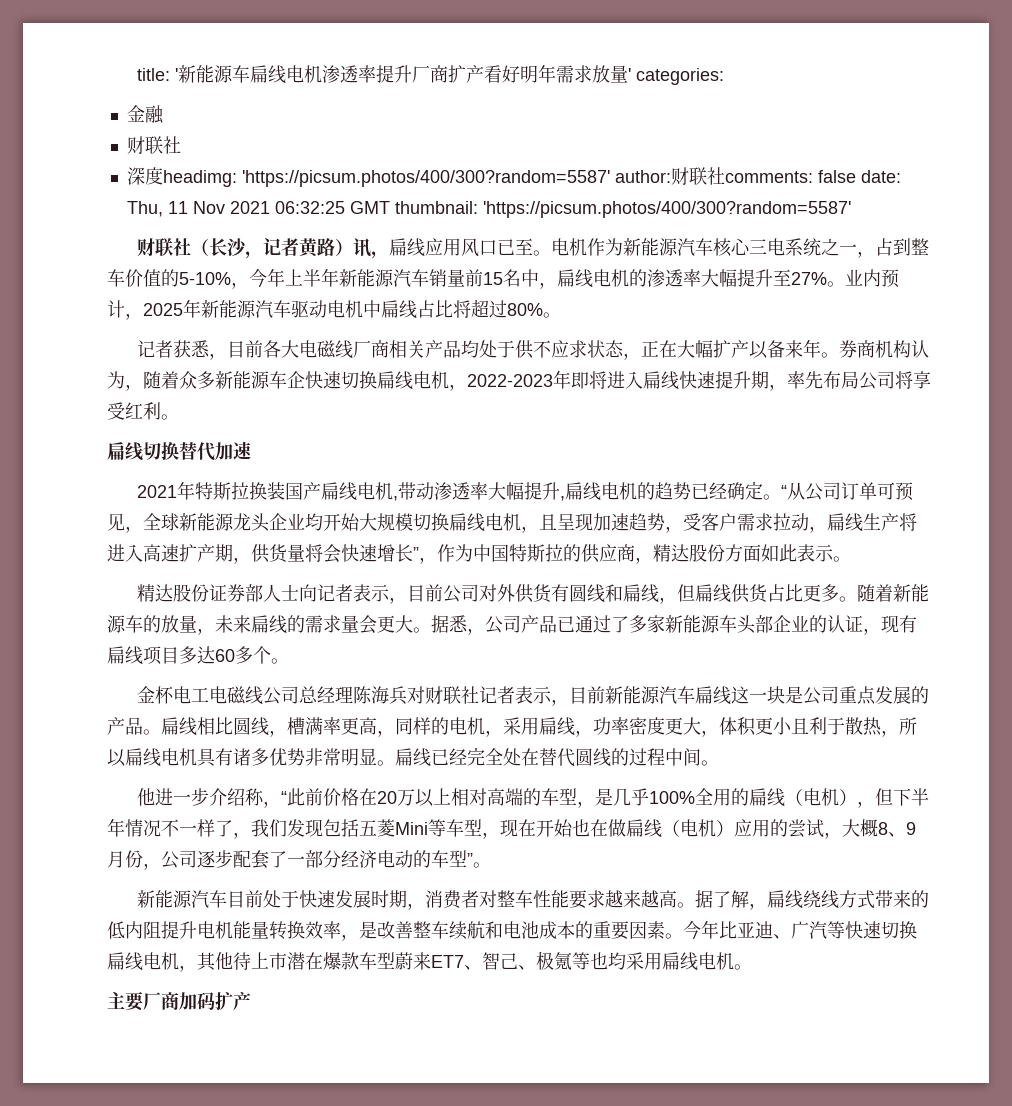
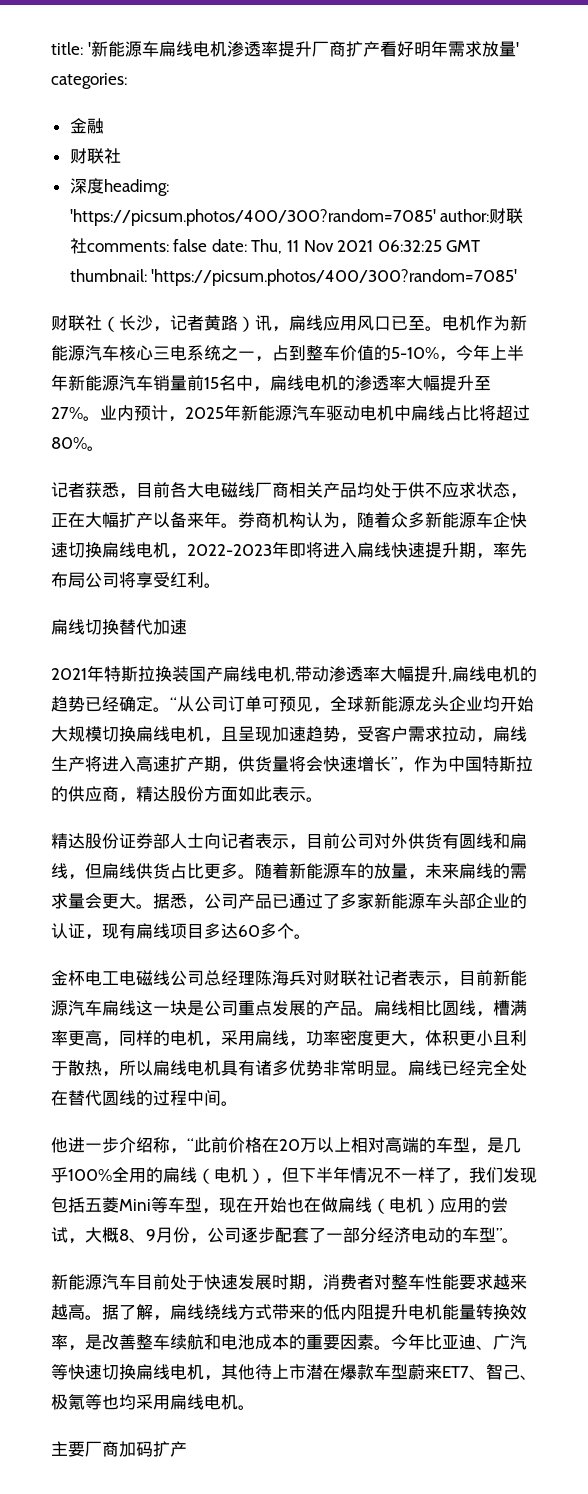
[241,170,610,187] 'https://picsum.photos/400/300?random=5587' -> [69,209,436,226] 'https://picsum.photos/400/300?random=7085'
[482,201,851,218] 'https://picsum.photos/400/300?random=5587' -> [151,269,518,286] 'https://picsum.photos/400/300?random=7085'

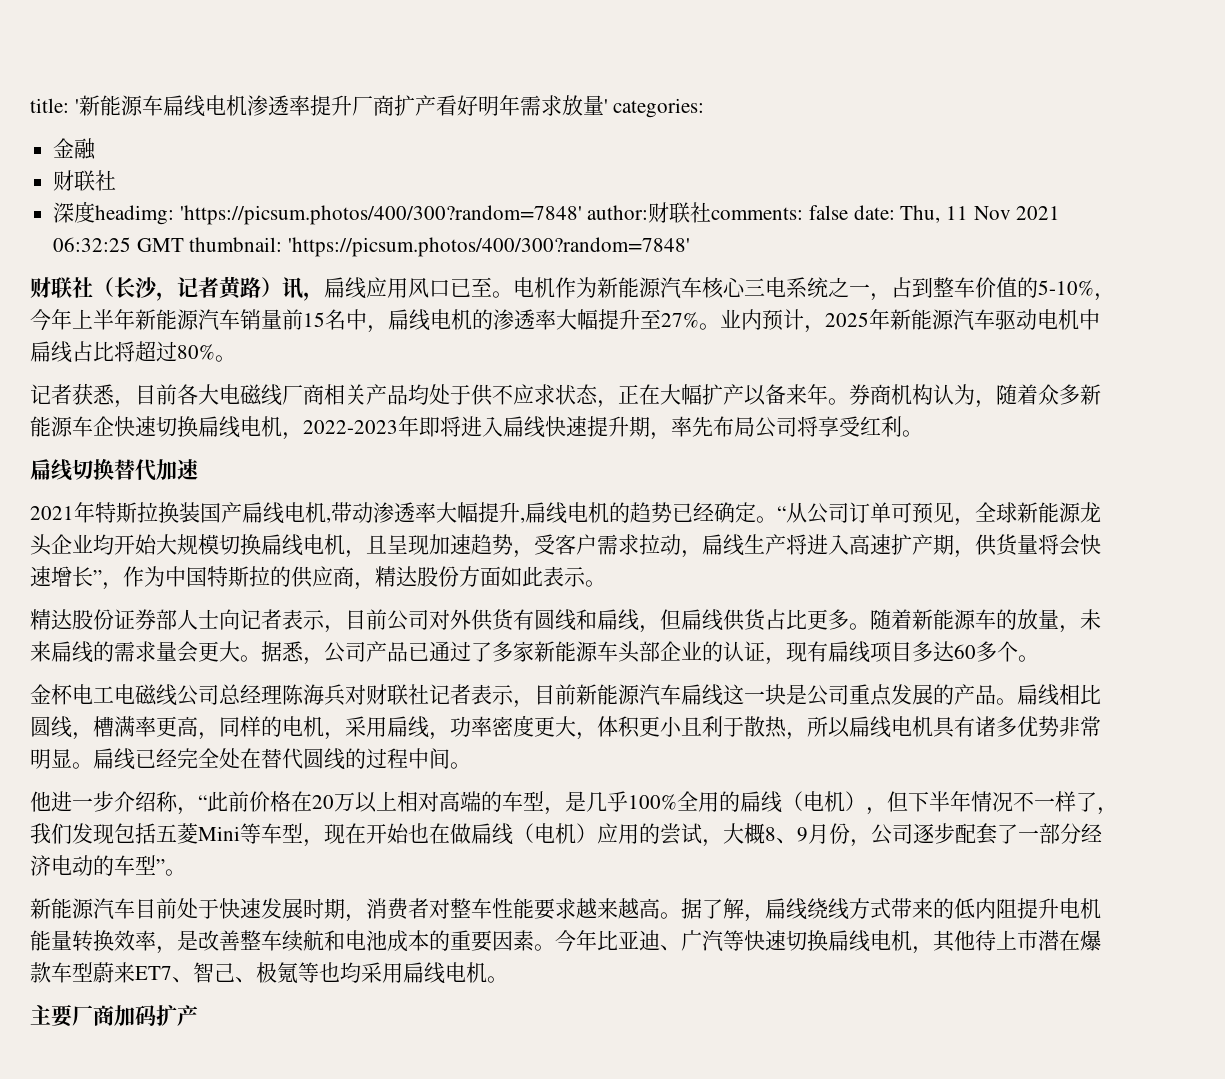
[69,209,436,226] 'https://picsum.photos/400/300?random=7085' -> [179,205,582,225] 'https://picsum.photos/400/300?random=7848'
[151,269,518,286] 'https://picsum.photos/400/300?random=7085' -> [288,237,691,257] 'https://picsum.photos/400/300?random=7848'

